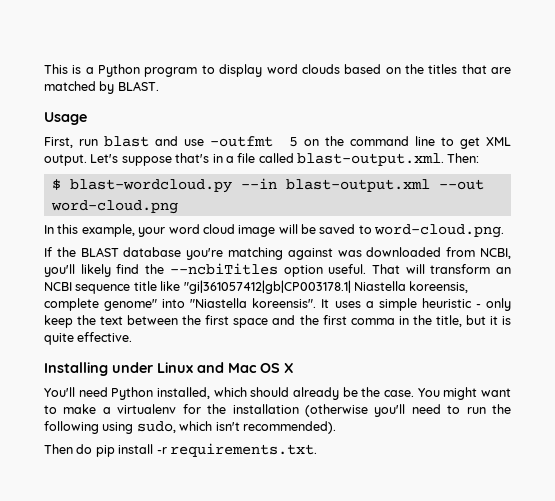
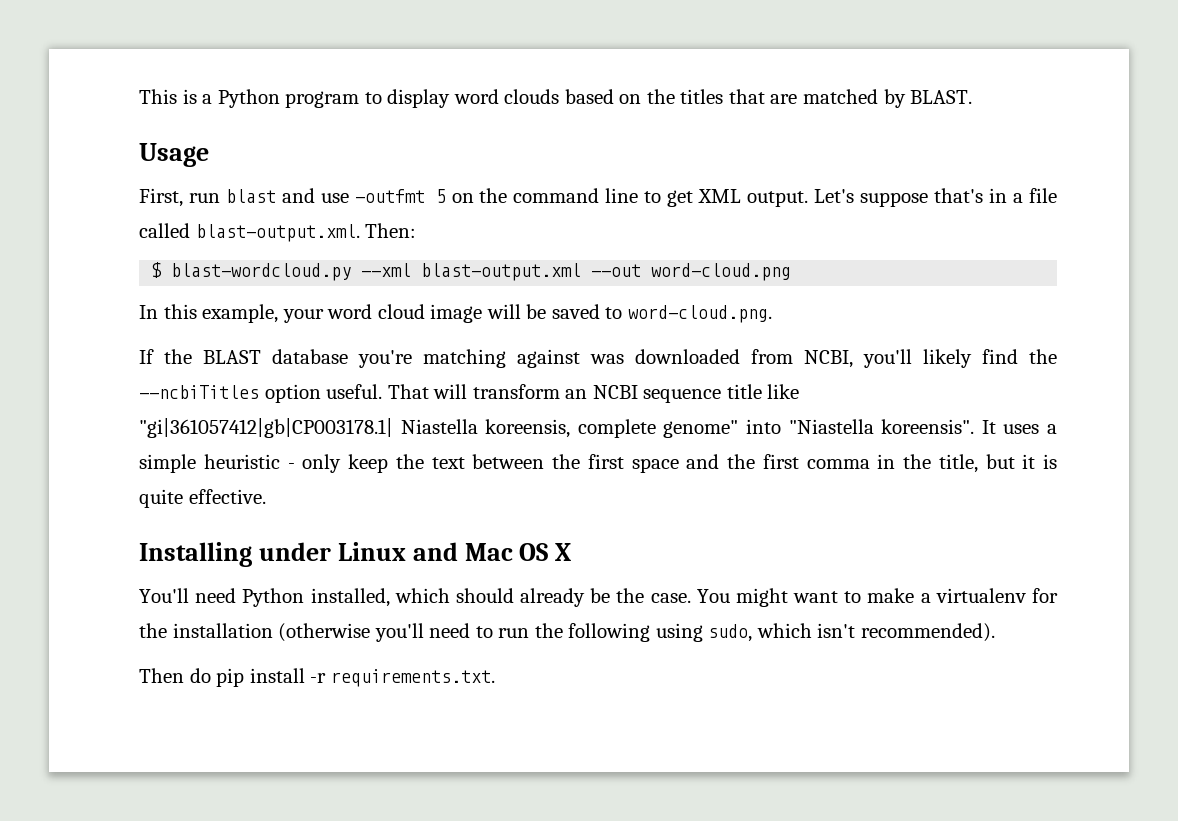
[240,178,277,189] --in -> [361,263,412,277] --xml

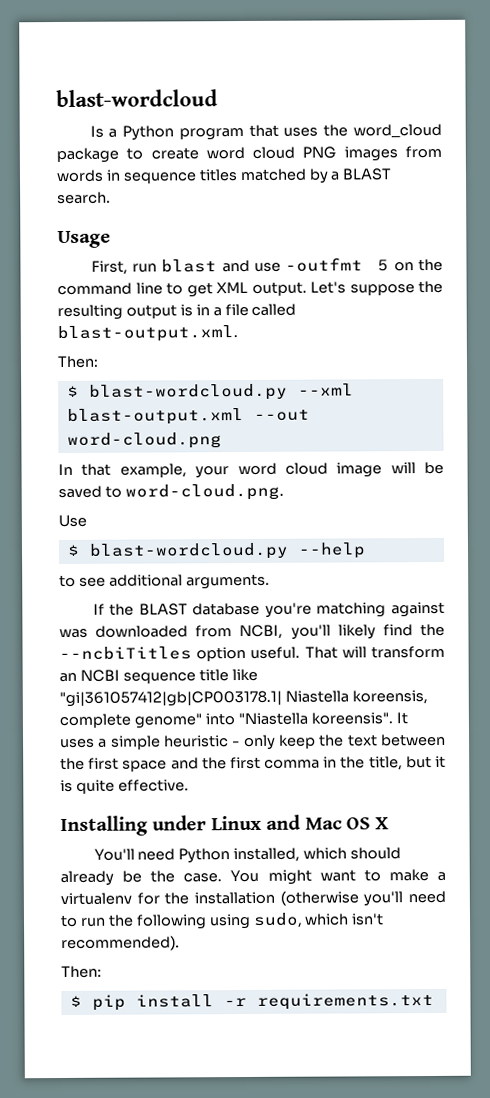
[139,89,197,104] This is -> [56,89,218,108] [89,125,104,138] blast-wordcloud // Is
[364,89,973,108] to display word clouds based on the titles that are matched by BLAST. -> [248,123,442,138] [56,145,442,164] [56,168,393,184] [57,191,111,205] that uses the word_cloud package to create word cloud PNG images from words in sequence titles matched by a BLAST search.
[934,188,984,203] that's -> [418,280,443,294] [57,304,193,321] the resulting output is
(360, 233) none -> (238, 334) //
[163,304,197,319] this -> [81,463,112,476] that
(772, 314) none -> [58,514,87,528] [66,542,366,560] [59,573,270,590] // Use // $ blast-wordcloud.py --help // to see additional arguments.
[139,668,211,683] Then do -> [61,965,102,979] [69,995,82,1007] Then: // $
[330,669,495,687] requirements.txt. -> [256,992,434,1010] requirements.txt

